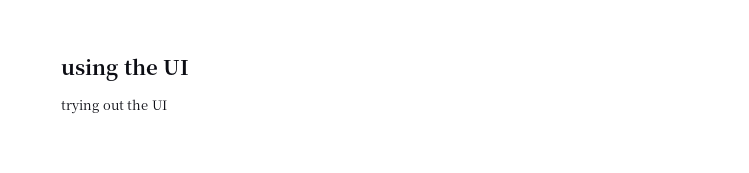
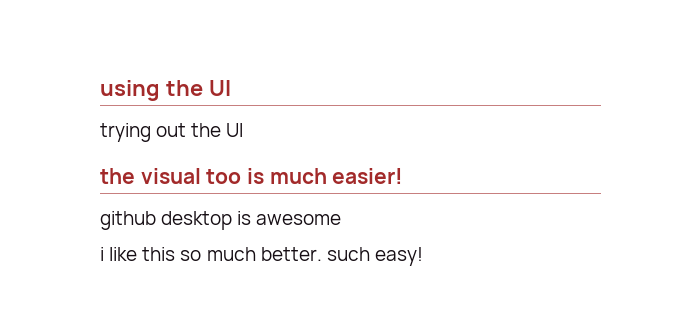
(167, 105) none -> [100,168,404,184] [100,211,342,230] [100,247,423,266] // the visual too is much easier! // github desktop is awesome // i like this so much better. such easy!

